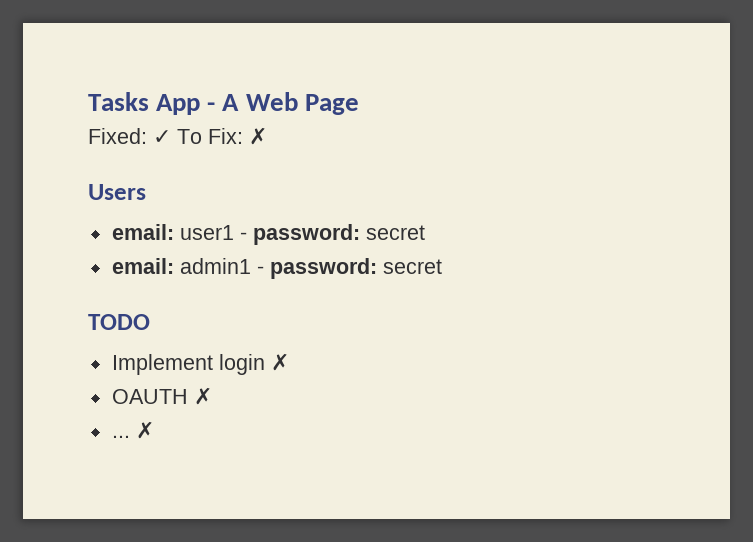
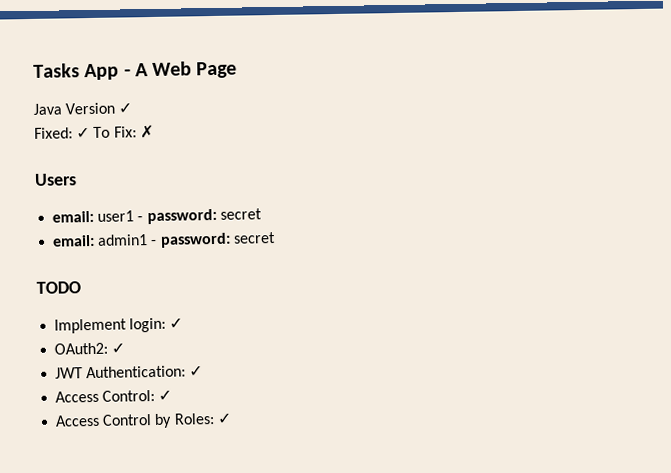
(359, 104) none -> [33,102,133,115] // Java Version ✓
[218,353,289,375] [111,387,212,405] [111,421,154,439] login ✗ // OAUTH ✗ // ... ✗ -> [129,317,184,333] [54,342,126,355] [55,365,204,379] [55,389,173,403] [55,412,232,428] login: ✓ // OAuth2: ✓ // JWT Authentication: ✓ // Access Control: ✓ // Access Control by Roles: ✓

